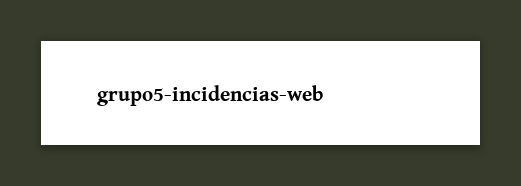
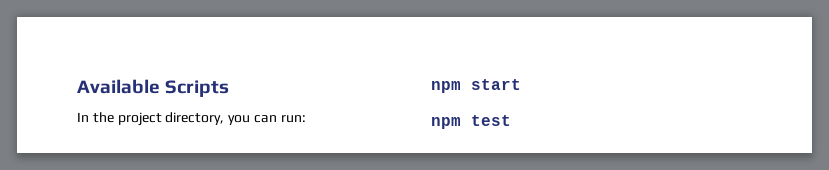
[97,85,323,106] grupo5-incidencias-web -> [77,79,230,97] [77,112,306,126] [431,79,521,93] [431,115,511,129] Available Scripts // In the project directory, you can run: // npm start // npm test

